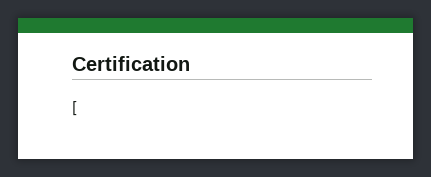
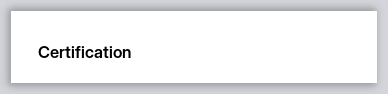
[72,101,77,116] // [ -> (131, 52) none

